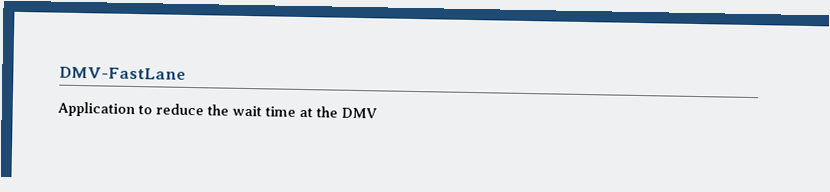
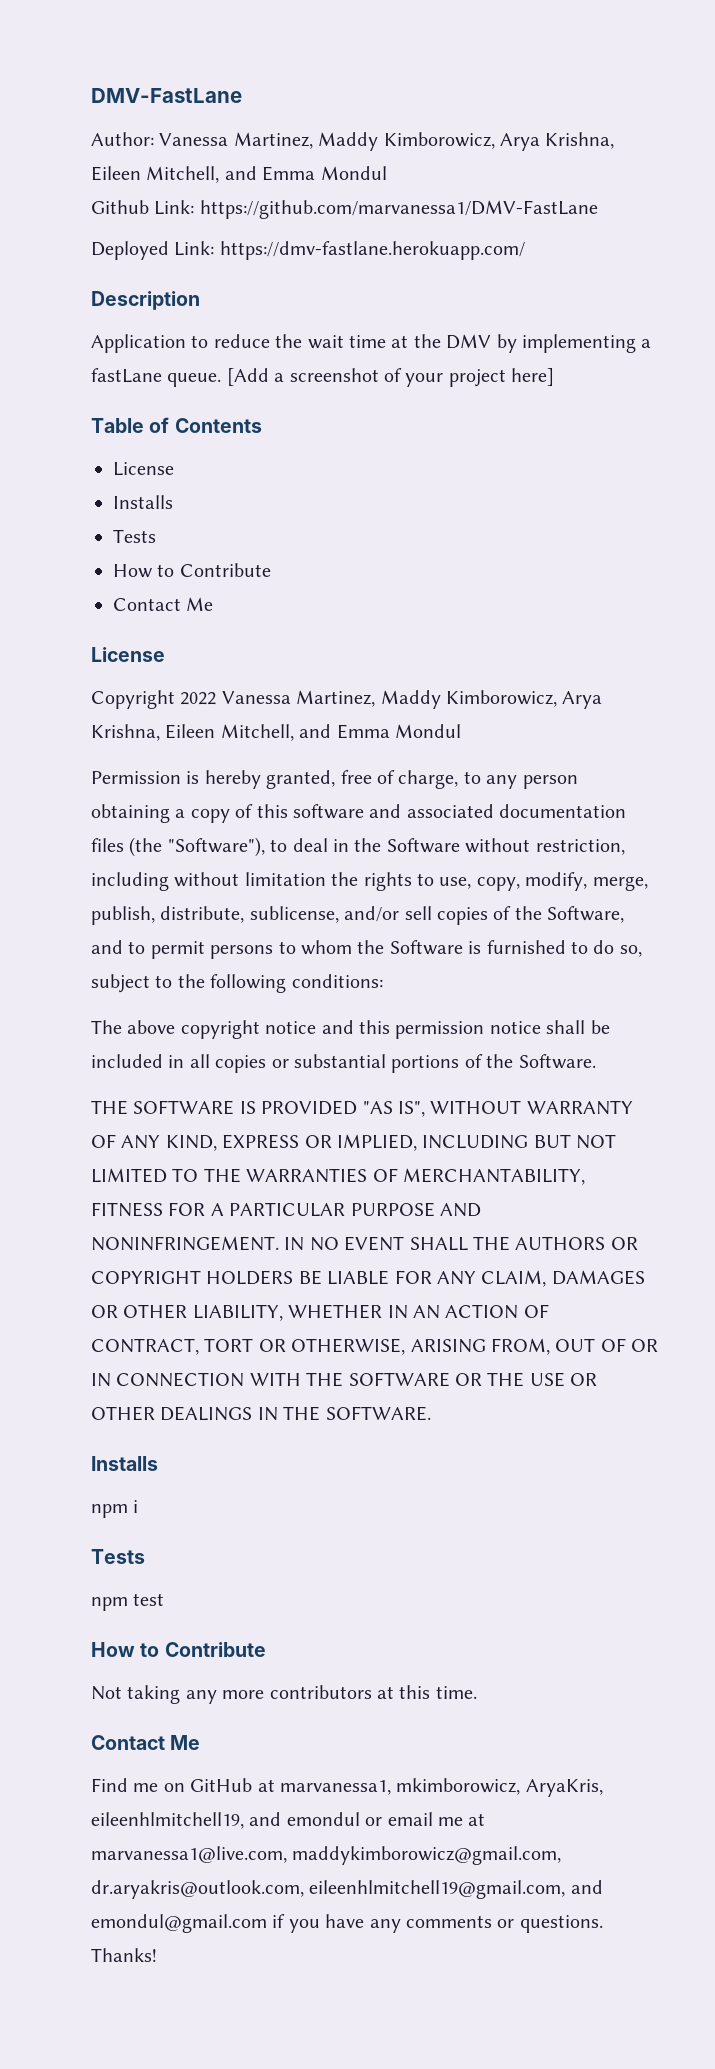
(186, 73) none -> [91,132,615,151] [91,166,387,183] [91,200,598,219] [91,241,525,260] [91,291,200,310] // Author: Vanessa Martinez, Maddy Kimborowicz, Arya Krishna, Eileen Mitchell, and Emma Mondul // Github Link: https://github.com/marvanessa1/DMV-FastLane // Deployed Link: https://dmv-fastlane.herokuapp.com/ // Description
(377, 113) none -> [496,334,652,353] [91,368,555,387] [91,417,262,433] [113,462,174,476] [113,495,173,509] [113,529,156,543] [113,563,271,578] [113,597,214,611] [91,647,165,662] [91,690,603,709] [91,724,461,741] [91,770,578,789] [91,804,627,823] [91,837,625,857] [91,872,648,891] [91,906,625,925] [91,940,642,959] [91,974,383,993] [91,1020,610,1039] [91,1054,596,1073] [91,1100,633,1117] [91,1134,617,1151] [91,1168,585,1185] [91,1202,481,1217] [91,1236,638,1251] [91,1270,645,1287] [91,1304,549,1321] [91,1338,659,1355] [91,1372,598,1387] [91,1406,431,1421] [91,1456,158,1471] [91,1500,139,1518] [91,1549,145,1564] [91,1593,165,1611] [91,1642,266,1657] [91,1685,477,1704] [91,1735,201,1750] [91,1778,603,1797] [91,1812,486,1829] [91,1846,562,1865] [91,1880,603,1899] [91,1914,603,1933] [91,1948,157,1962] by implementing a fastLane queue. [Add a screenshot of your project here] // Table of Contents // License // Installs // Tests // How to Contribute // Contact Me // License // Copyright 2022 Vanessa Martinez, Maddy Kimborowicz, Arya Krishna, Eileen Mitchell, and Emma Mondul // Permission is hereby granted, free of charge, to any person obtaining a copy of this software and associated documentation files (the "Software"), to deal in the Software without restriction, including without limitation the rights to use, copy, modify, merge, publish, distribute, sublicense, and/or sell copies of the Software, and to permit persons to whom the Software is furnished to do so, subject to the following conditions: // The above copyright notice and this permission notice shall be included in all copies or substantial portions of the Software. // THE SOFTWARE IS PROVIDED "AS IS", WITHOUT WARRANTY OF ANY KIND, EXPRESS OR IMPLIED, INCLUDING BUT NOT LIMITED TO THE WARRANTIES OF MERCHANTABILITY, FITNESS FOR A PARTICULAR PURPOSE AND NONINFRINGEMENT. IN NO EVENT SHALL THE AUTHORS OR COPYRIGHT HOLDERS BE LIABLE FOR ANY CLAIM, DAMAGES OR OTHER LIABILITY, WHETHER IN AN ACTION OF CONTRACT, TORT OR OTHERWISE, ARISING FROM, OUT OF OR IN CONNECTION WITH THE SOFTWARE OR THE USE OR OTHER DEALINGS IN THE SOFTWARE. // Installs // npm i // Tests // npm test // How to Contribute // Not taking any more contributors at this time. // Contact Me // Find me on GitHub at marvanessa1, mkimborowicz, AryaKris, eileenhlmitchell19, and emondul or email me at marvanessa1@live.com, maddykimborowicz@gmail.com, dr.aryakris@outlook.com, eileenhlmitchell19@gmail.com, and emondul@gmail.com if you have any comments or questions. Thanks!

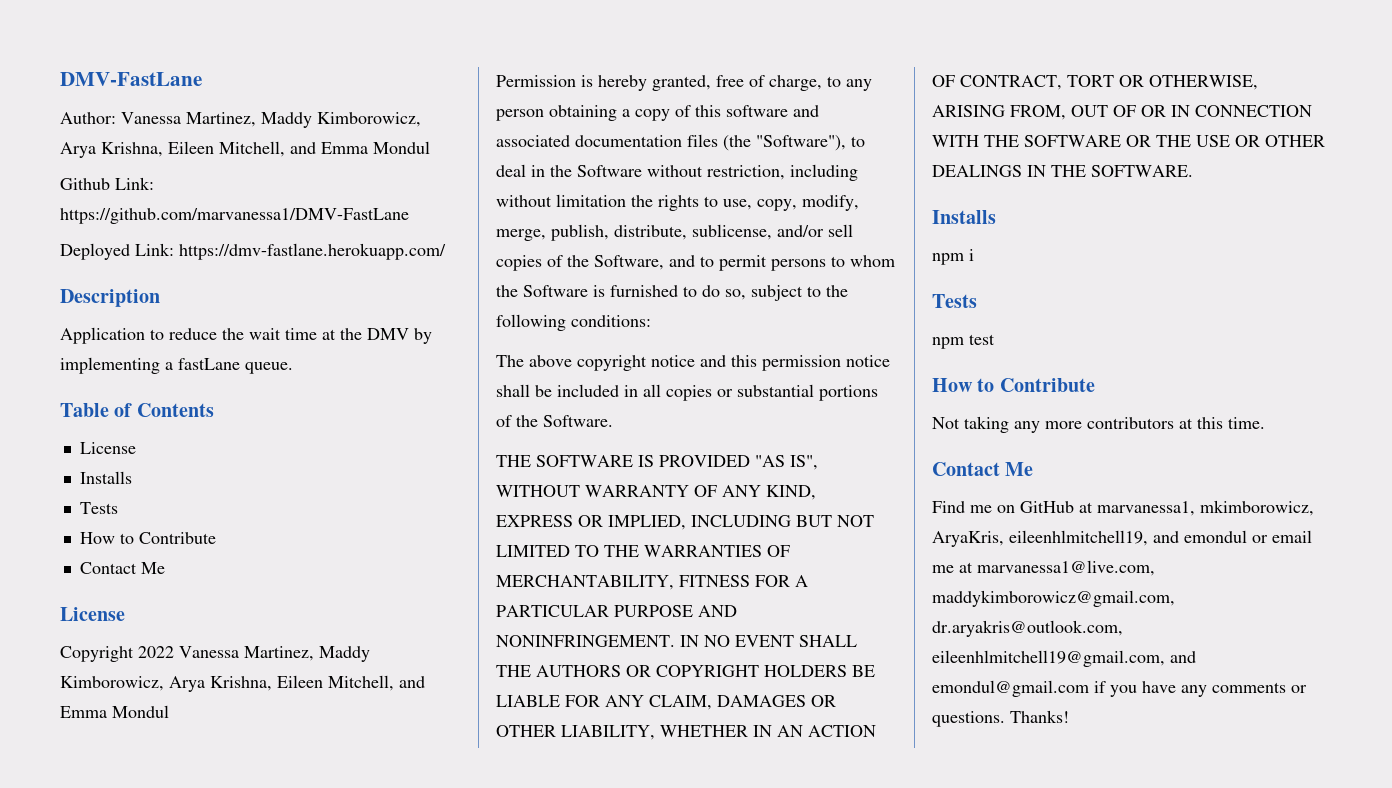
[226,368,555,387] [Add a screenshot of your project here] -> (293, 368) none

